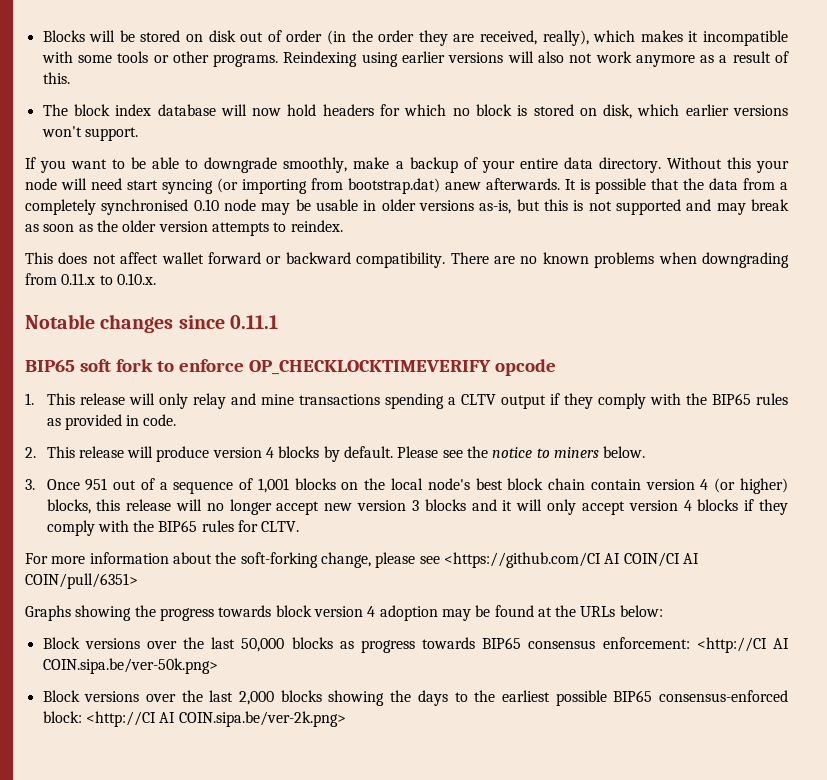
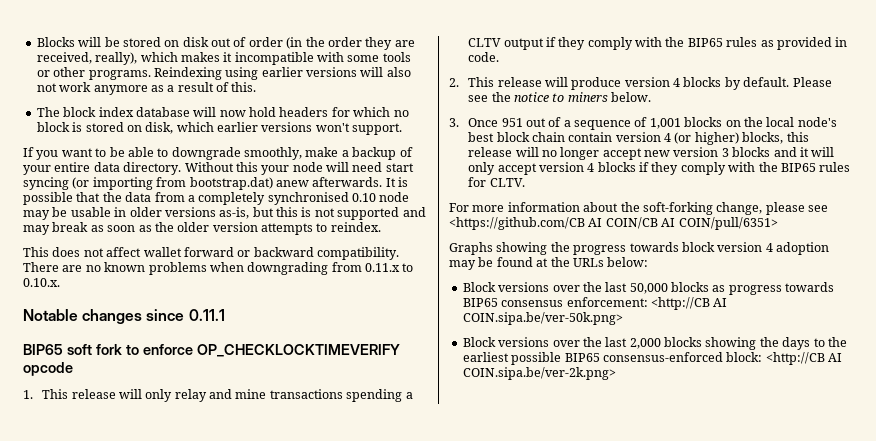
[443,552,680,568] <https://github.com/CI AI COIN/CI -> [449,217,658,230] <https://github.com/CB AI COIN/CB
[696,637,767,653] <http://CI -> [650,297,710,310] <http://CB
[85,711,156,727] <http://CI -> [765,352,825,365] <http://CB

